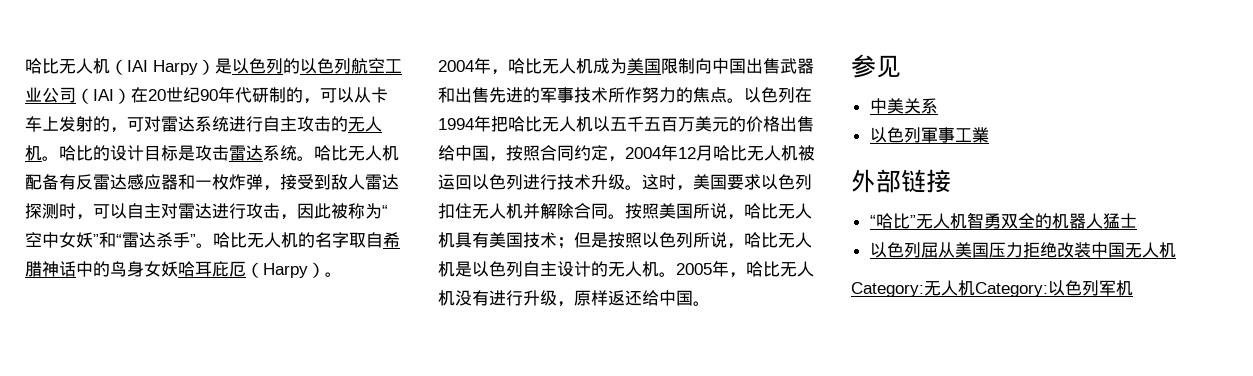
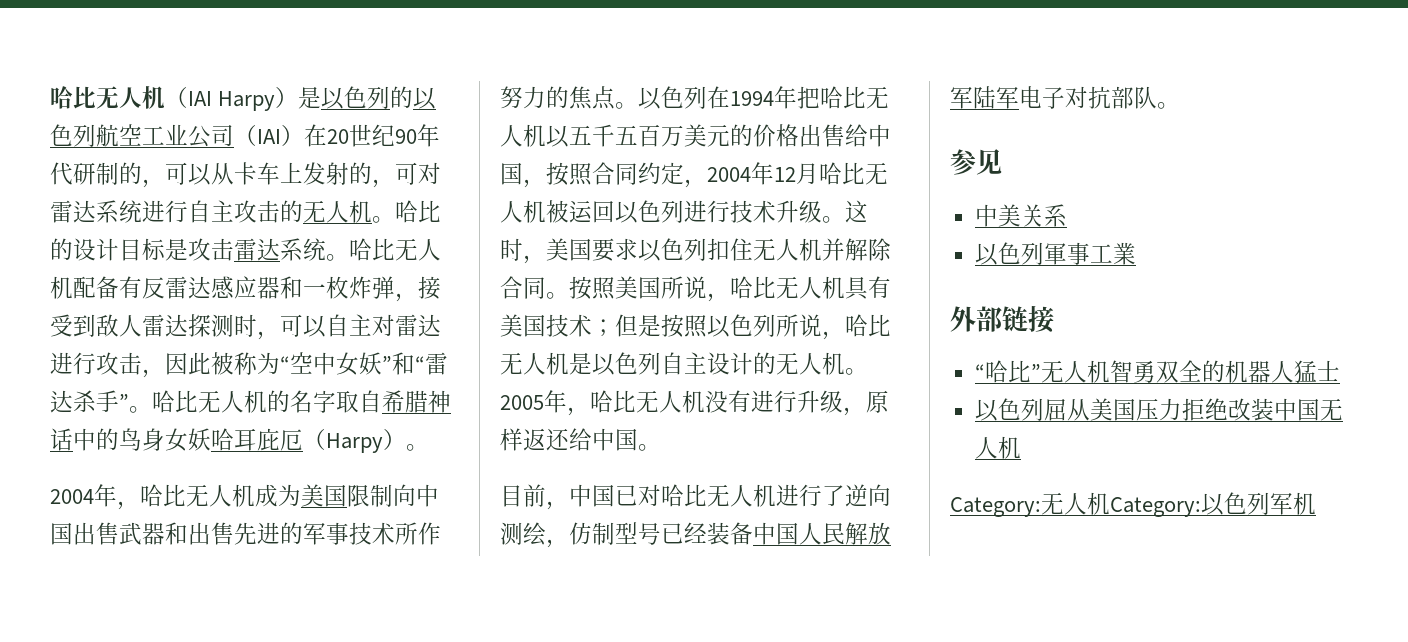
(710, 303) none -> [500,484,891,510] [500,522,891,548] [950,86,1180,109] // 目前，中国已对哈比无人机进行了逆向测绘，仿制型号已经装备中国人民解放军陆军电子对抗部队。

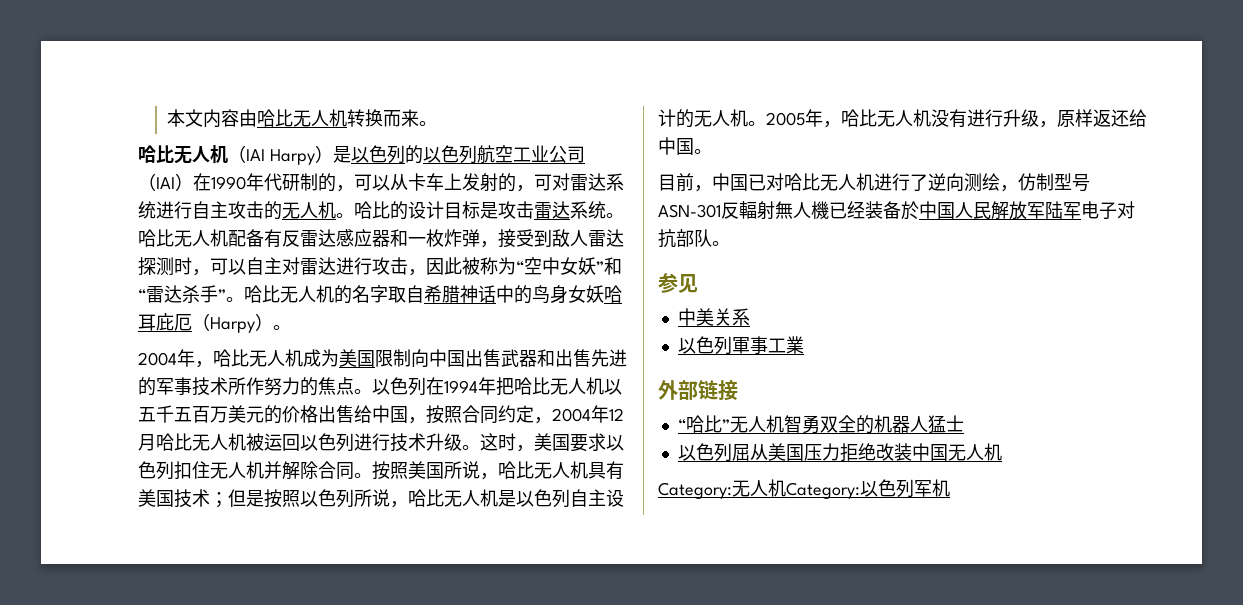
(50, 97) none -> [167,109,438,128] 本文内容由哈比无人机转换而来。 //
[327,124,417,147] 20世纪90 -> [211,176,246,190] 1990
(661, 533) none -> [658,201,829,220] ASN-301反輻射無人機
(753, 533) none -> [901,201,919,220] 於

